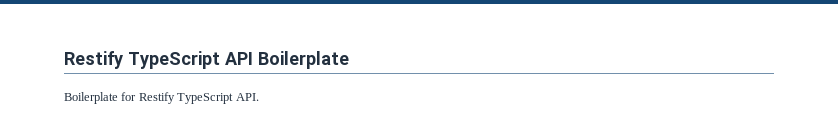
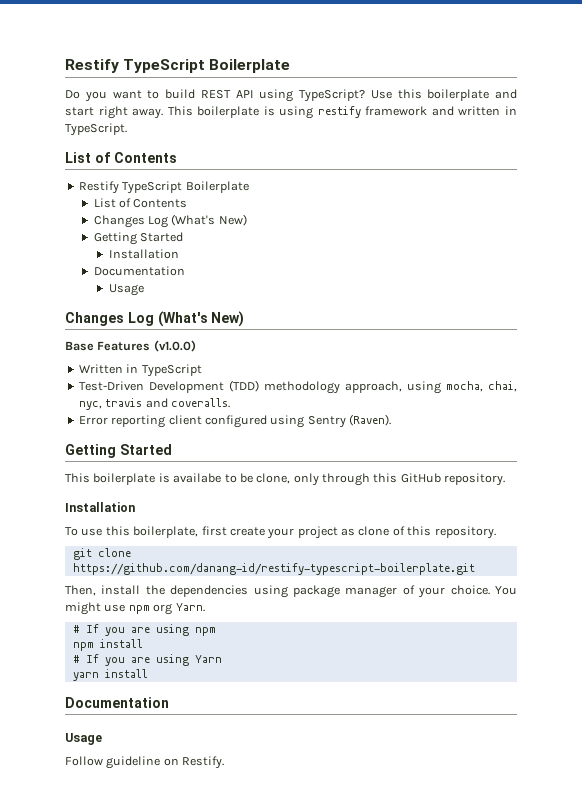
[64,51,349,69] [64,92,259,104] Restify TypeScript API Boilerplate // Boilerplate for Restify TypeScript API. -> [65,59,291,73] [65,89,517,102] [65,106,517,119] [65,123,127,136] [65,152,177,163] [78,181,249,194] [93,198,188,208] [93,214,247,228] [93,232,184,245] [108,249,179,259] [93,266,185,276] [108,284,144,296] [65,311,245,327] [65,340,196,352] [78,364,202,377] [78,380,517,394] [78,398,230,410] [78,414,391,428] [65,444,172,458] [65,473,506,486] [65,502,135,512] [65,526,496,539] [72,548,131,560] [72,563,475,575] [65,585,517,598] [65,602,205,615] [72,624,216,636] [72,639,143,651] [72,654,222,666] [72,669,148,681] [65,697,169,708] [65,733,102,745] [65,756,225,769] Restify TypeScript Boilerplate // Do you want to build REST API using TypeScript? Use this boilerplate and start right away. This boilerplate is using restify framework and written in TypeScript. // List of Contents // Restify TypeScript Boilerplate // List of Contents // Changes Log (What's New) // Getting Started // Installation // Documentation // Usage // Changes Log (What's New) // Base Features (v1.0.0) // Written in TypeScript // Test-Driven Development (TDD) methodology approach, using mocha, chai, nyc, travis and coveralls. // Error reporting client configured using Sentry (Raven). // Getting Started // This boilerplate is availabe to be clone, only through this GitHub repository. // Installation // To use this boilerplate, first create your project as clone of this repository. // git clone https://github.com/danang-id/restify-typescript-boilerplate.git // Then, install the dependencies using package manager of your choice. You might use npm org Yarn. // # If you are using npm // npm install // # If you are using Yarn // yarn install // Documentation // Usage // Follow guideline on Restify.

